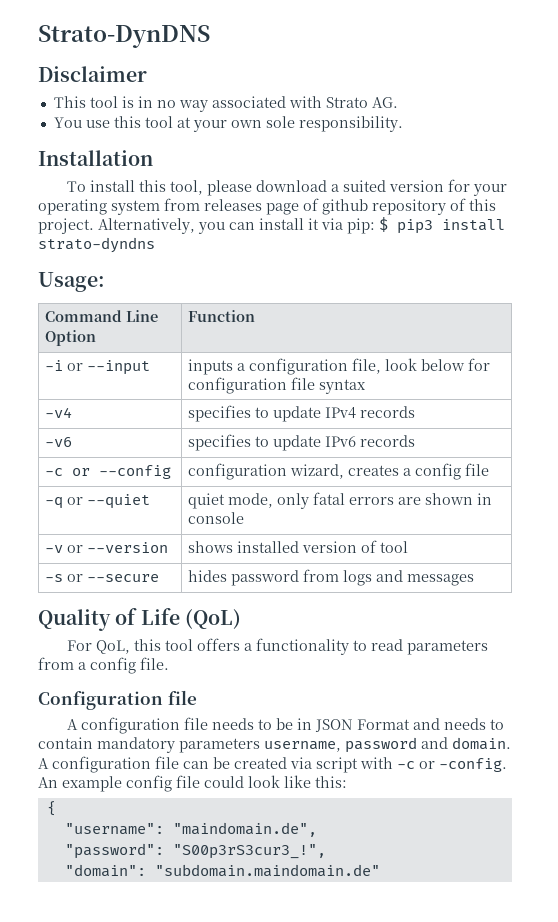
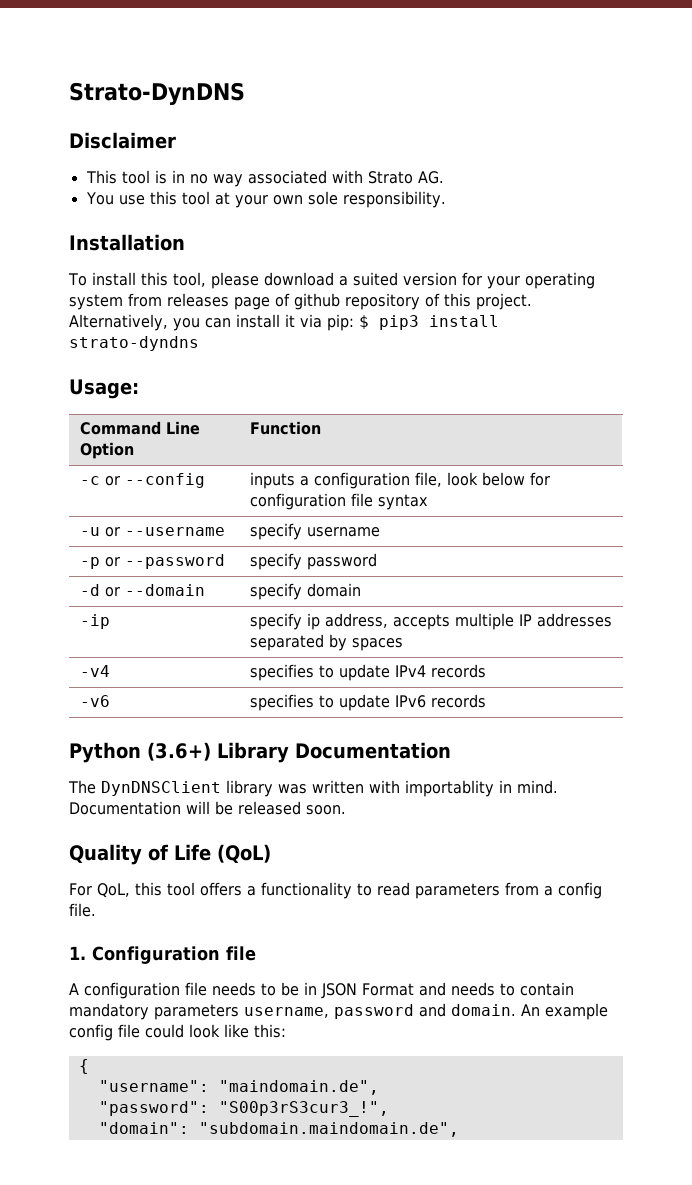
[44,360,150,375] -i or --input -> [79,473,205,488] -c or --config
(366, 386) none -> [79,527,225,537] [249,523,380,540] [79,554,225,569] [249,553,377,570] [79,584,205,597] [249,583,361,600] [79,614,110,629] [249,613,612,630] [249,634,403,651] // -u or --username | specify username // -p or --password | specify password // -d or --domain | specify domain // -ip | specify ip address, accepts multiple IP addresses separated by spaces
[44,465,171,479] [187,463,489,480] [44,494,150,509] [187,492,492,509] [187,512,244,524] [44,542,168,553] [187,540,408,553] [44,574,159,582] [187,569,474,586] // -c or --config | configuration wizard, creates a config file // -q or --quiet | quiet mode, only fatal errors are shown in console // -v or --version | shows installed version of tool // -s or --secure | hides password from logs and messages -> [69,742,451,763] [68,780,558,797] [69,801,346,815] // Python (3.6+) Library Documentation // The DynDNSClient library was written with importablity in mind. Documentation will be released soon.
(169, 663) none -> [69,946,86,960] 1.
[38,756,507,773] A configuration file can be created via script with -c or -config. -> (516, 1010) none
[154,864,380,877] "subdomain.maindomain.de" -> [198,1122,459,1137] "subdomain.maindomain.de",

